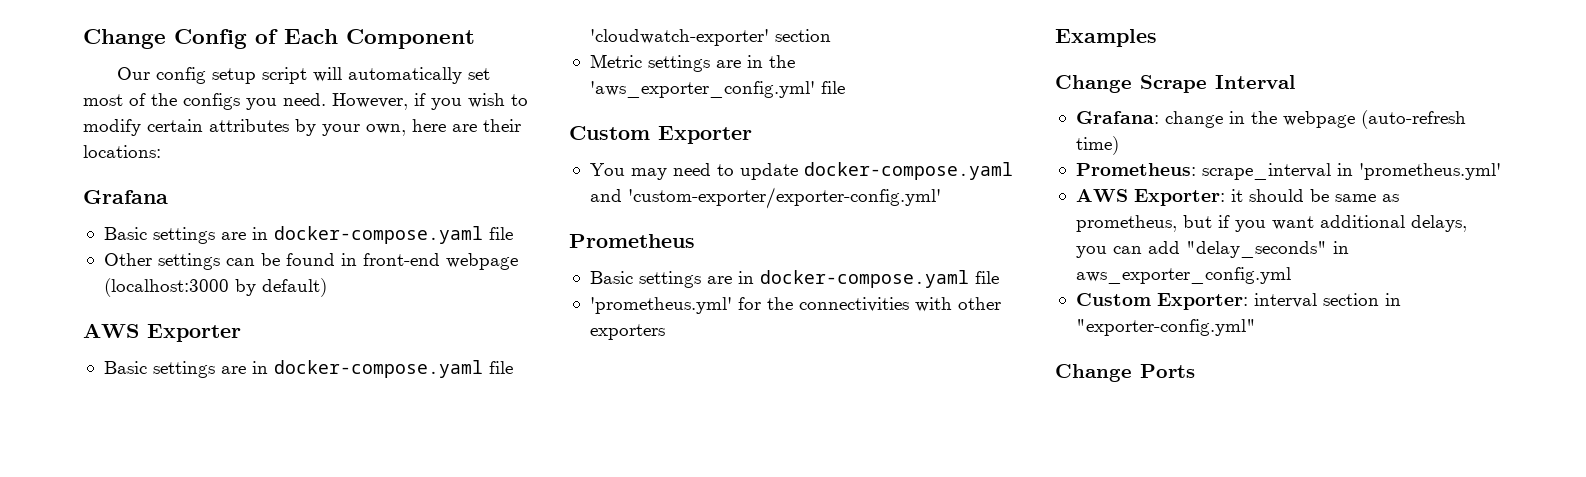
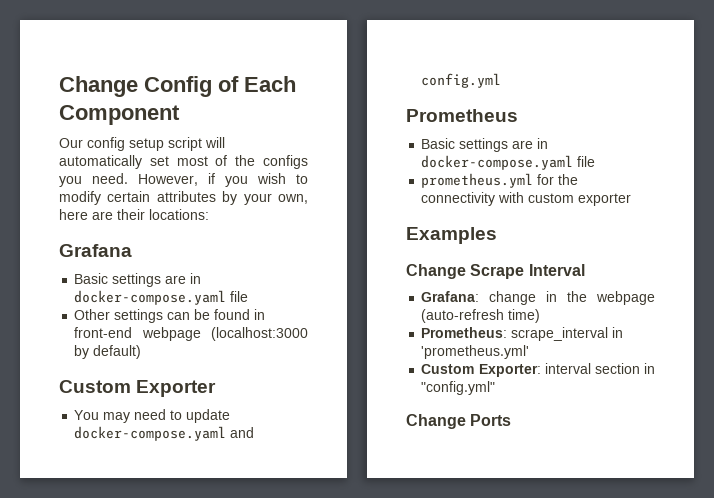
[83,323,241,342] [103,360,513,378] [589,29,831,46] [589,54,795,72] [589,81,845,98] // AWS Exporter // Basic settings are in docker-compose.yaml file 'cloudwatch-exporter' section // Metric settings are in the 'aws_exporter_config.yml' file -> (142, 352) none
[627,187,941,209] 'custom-exporter/exporter-config.yml' -> [421,73,502,88] config.yml
[589,297,732,314] 'prometheus.yml' -> [421,173,534,188] prometheus.yml
[798,297,1001,312] [589,324,665,340] connectivities with other exporters -> [421,192,632,206] connectivity with custom exporter
[1075,189,1399,206] [1075,215,1467,232] [1075,241,1349,258] [1075,267,1291,284] // AWS Exporter: it should be same as prometheus, but if you want additional delays, you can add "delay_seconds" in aws_exporter_config.yml -> (530, 352) none
[1075,319,1256,336] "exporter-config.yml" -> [421,381,496,395] "config.yml"

